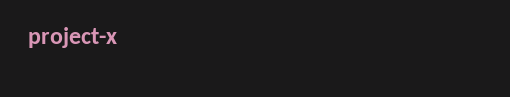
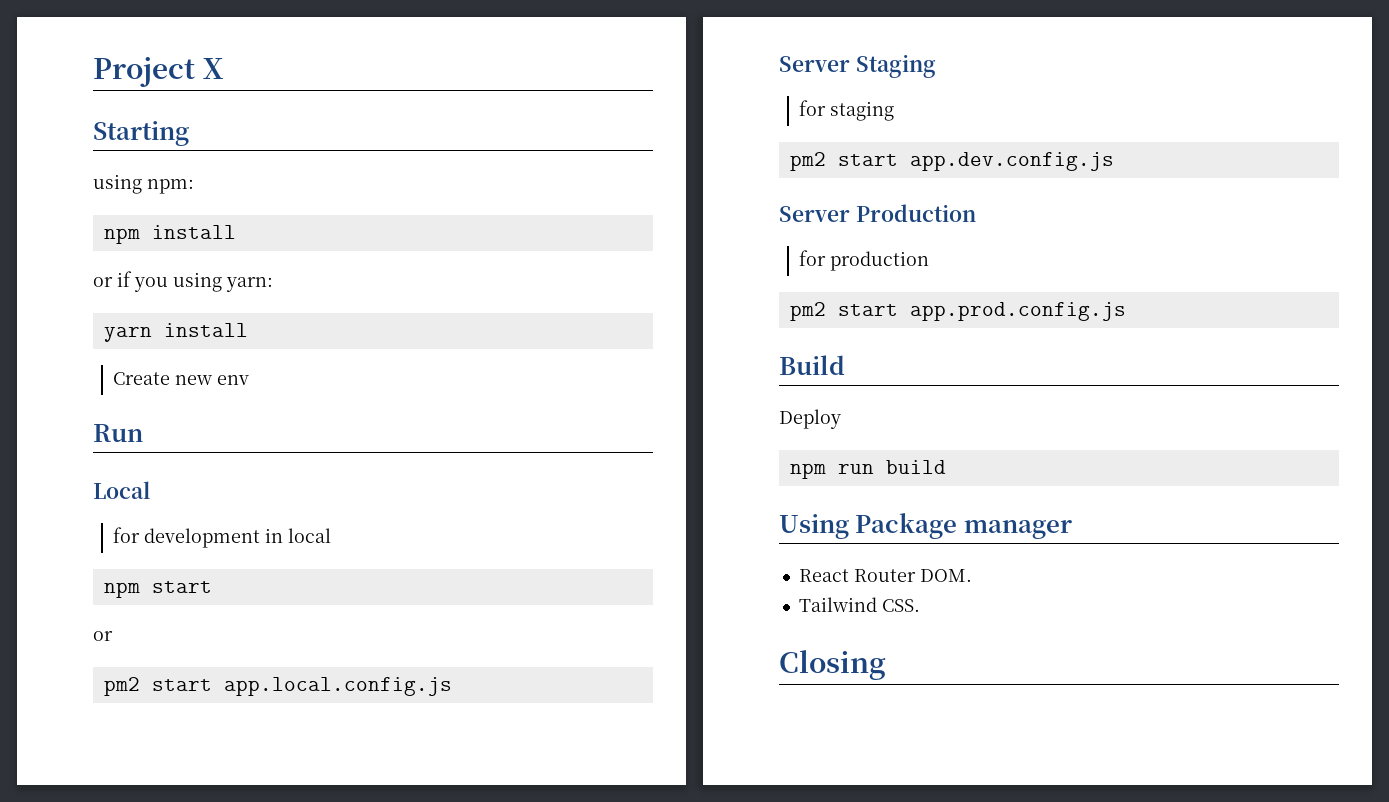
[28,27,117,48] project-x -> [93,57,223,87] [93,121,189,146] [93,174,194,194] [103,225,236,244] [93,271,273,292] [103,323,248,342] [113,372,250,385] [93,424,143,442] [93,481,150,499] [113,527,332,548] [103,581,212,598] [93,631,113,641] [103,677,452,696] [779,54,936,78] [799,100,895,121] [789,152,1114,171] [779,204,976,222] [799,250,930,271] [789,302,1126,321] [779,355,845,375] [779,409,841,429] [789,460,946,479] [779,513,1072,539] [798,569,972,582] [798,597,920,612] [779,650,886,680] Project X // Starting // using npm: // npm install // or if you using yarn: // yarn install // Create new env // Run // Local // for development in local // npm start // or // pm2 start app.local.config.js // Server Staging // for staging // pm2 start app.dev.config.js // Server Production // for production // pm2 start app.prod.config.js // Build // Deploy // npm run build // Using Package manager // React Router DOM. // Tailwind CSS. // Closing

